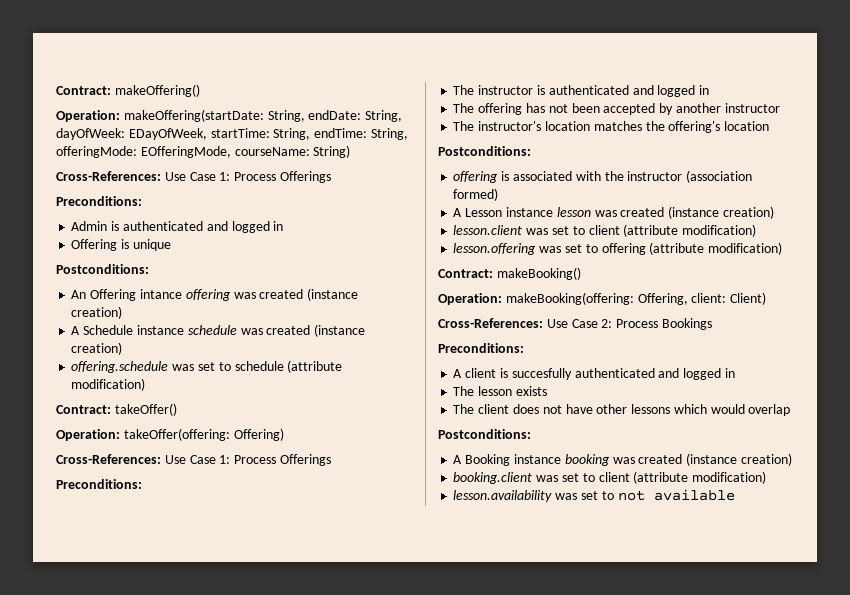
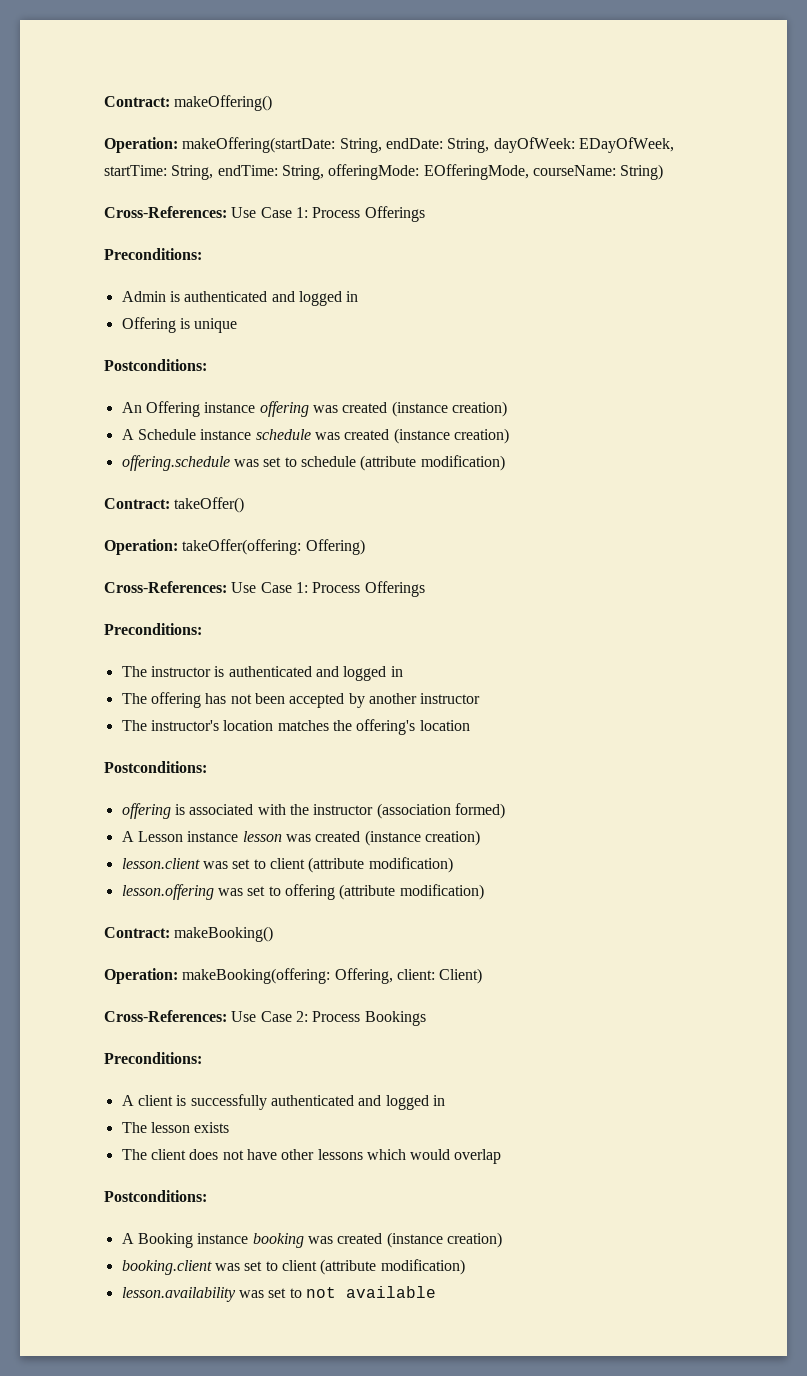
[139,289,182,299] intance -> [204,402,256,413] instance
[511,368,572,380] succesfully -> [190,1094,267,1110] successfully

